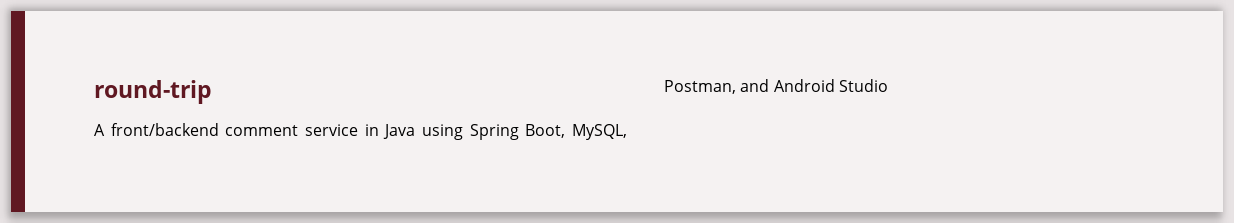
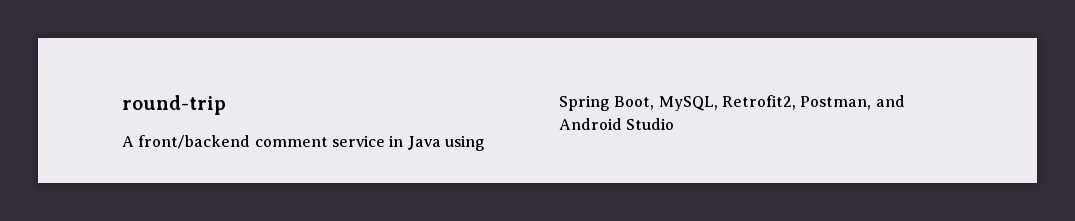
(628, 132) none -> [721,95,796,110] Retrofit2,

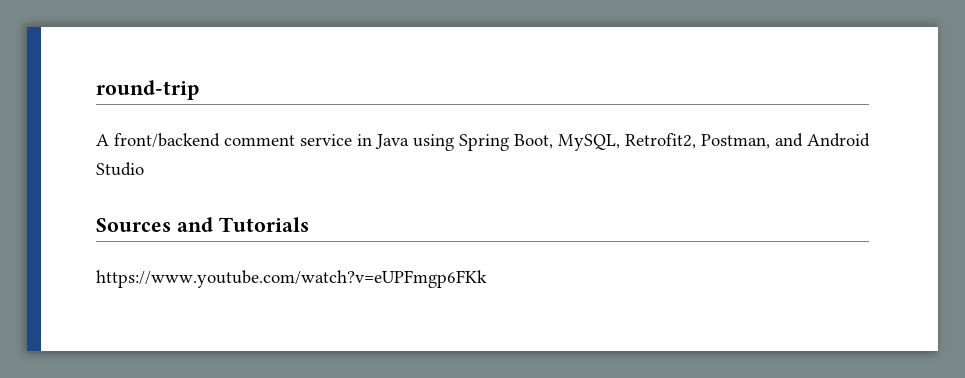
(675, 124) none -> [96,217,309,232] [96,270,487,288] // Sources and Tutorials // https://www.youtube.com/watch?v=eUPFmgp6FKk

